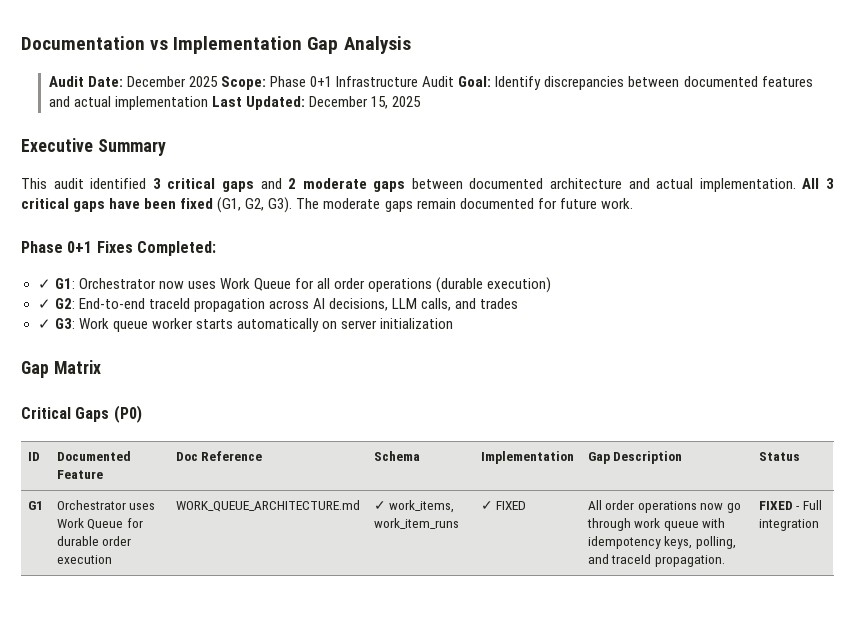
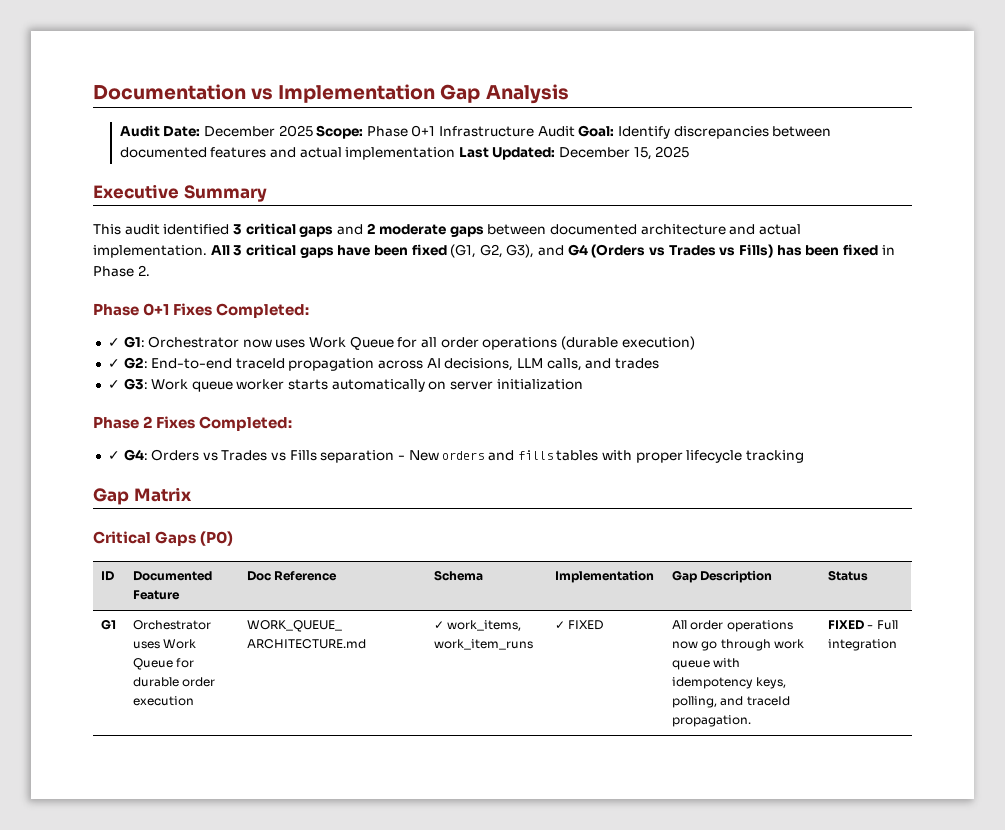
[268,197,633,213] G3). The moderate gaps remain documented for future work. -> [506,244,895,258] [93,265,150,277] G3), and G4 (Orders vs Trades vs Fills) has been fixed in Phase 2.
(453, 323) none -> [93,416,293,431] [107,449,804,463] // Phase 2 Fixes Completed: // ✓ G4: Orders vs Trades vs Fills separation - New orders and fills tables with proper lifecycle tracking

